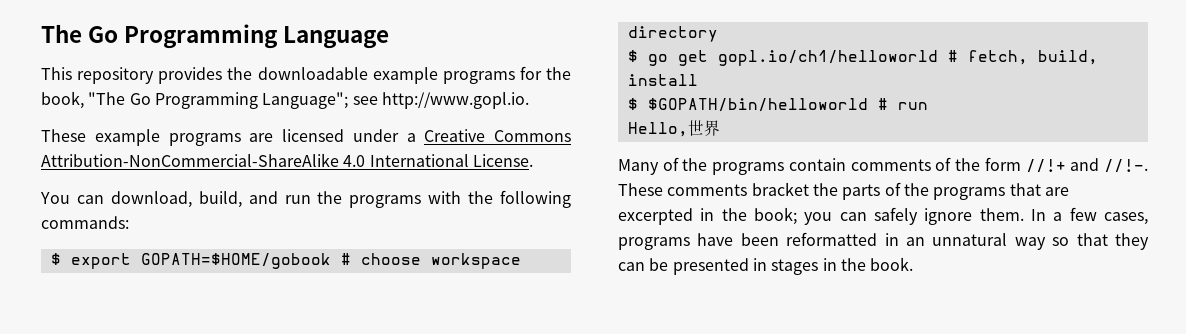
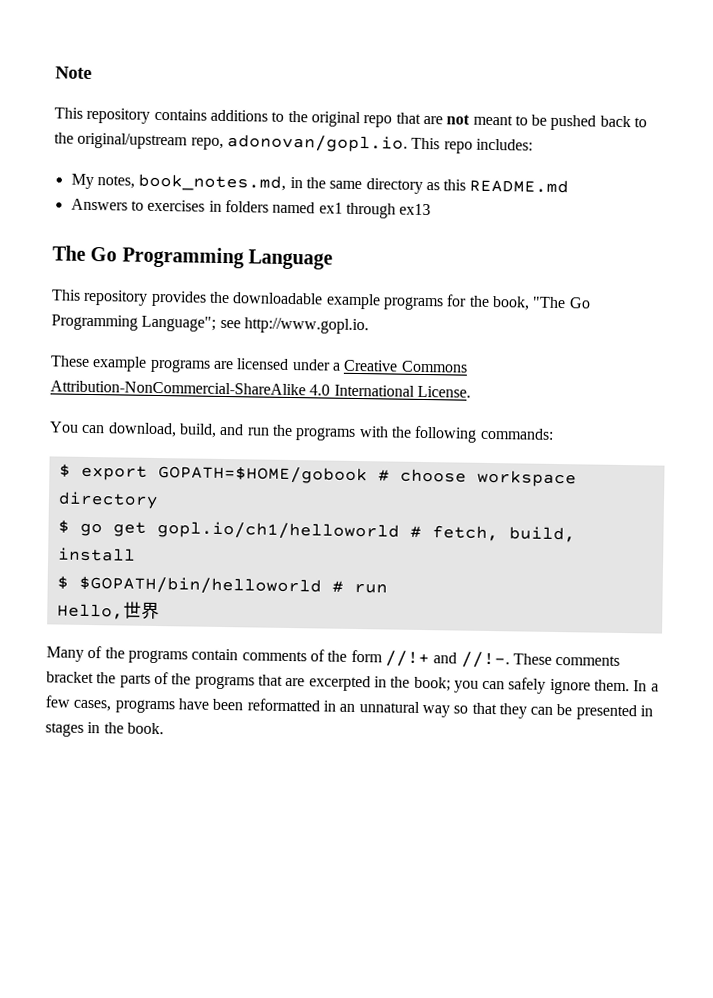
(41, 33) none -> [55,66,92,79] [54,107,648,131] [54,132,533,154] [70,173,570,194] [70,198,432,219] Note // This repository contains additions to the original repo that are not meant to be pushed back to the original/upstream repo, adonovan/gopl.io. This repo includes: // My notes, book_notes.md, in the same directory as this README.md // Answers to exercises in folders named ex1 through ex13 //

